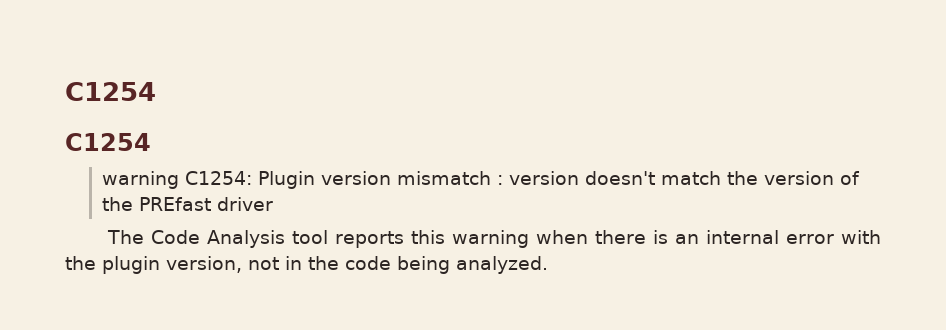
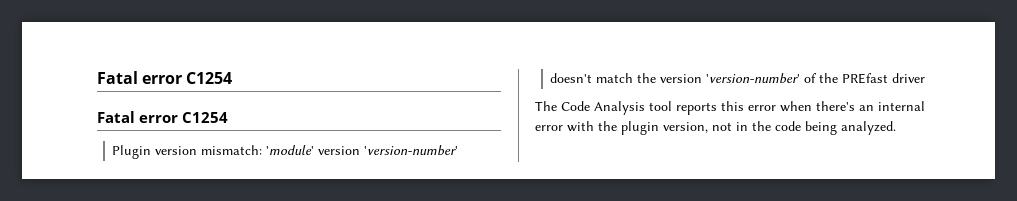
[65,82,156,101] [65,133,151,151] [102,171,580,189] C1254 // C1254 // warning C1254: Plugin version mismatch : version -> [97,71,233,84] [97,111,229,123] [112,145,459,159] Fatal error C1254 // Fatal error C1254 // Plugin version mismatch: 'module' version 'version-number'
(835, 178) none -> [706,73,801,84] 'version-number'
[451,230,668,248] warning when there is -> [748,101,855,112] error when there's

